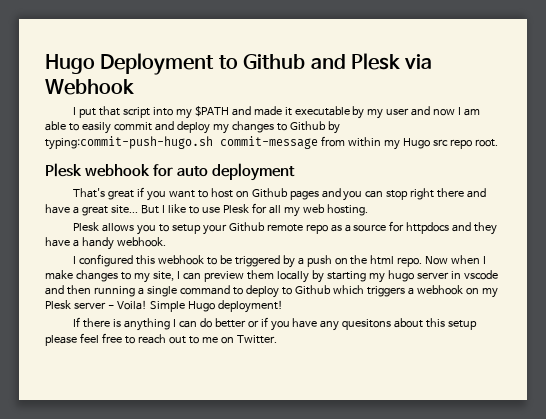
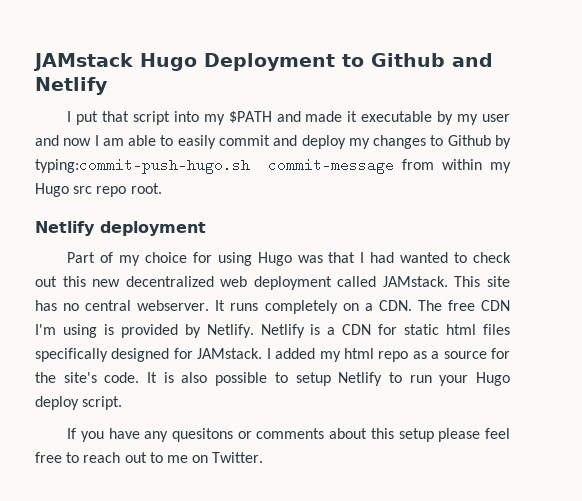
(45, 64) none -> [33,53,133,71] JAMstack
[350,53,433,70] [45,79,134,95] Plesk via Webhook -> [35,77,108,95] Netlify
[45,163,296,181] [72,187,487,201] [45,203,368,217] [72,222,303,235] Plesk webhook for auto deployment // That's great if you want to host on Github pages and you can stop right there and have a great site... But I like to use Plesk for all my web hosting. // Plesk allows you to setup your Github remote -> [35,221,206,236] [67,252,511,266] [35,276,510,290] [35,300,510,314] [35,324,510,338] [35,348,374,362] Netlify deployment // Part of my choice for using Hugo was that I had wanted to check out this new decentralized web deployment called JAMstack. This site has no central webserver. It runs completely on a CDN. The free CDN I'm using is provided by Netlify. Netlify is a CDN for static html files specifically designed for JAMstack. I added my html
[406,222,498,235] [45,237,166,250] [72,254,487,268] [45,270,498,283] [45,285,498,298] [45,300,283,313] [72,317,268,331] httpdocs and they have a handy webhook. // I configured this webhook to be triggered by a push on the html repo. Now when I make changes to my site, I can preview them locally by starting my hugo server in vscode and then running a single command to deploy to Github which triggers a webhook on my Plesk server - Voila! Simple Hugo deployment! // If there is anything I can do better or if -> [35,372,510,386] [35,396,123,410] [67,428,77,439] the site's code. It is also possible to setup Netlify to run your Hugo deploy script. // If
(392, 324) none -> [237,428,325,439] or comments

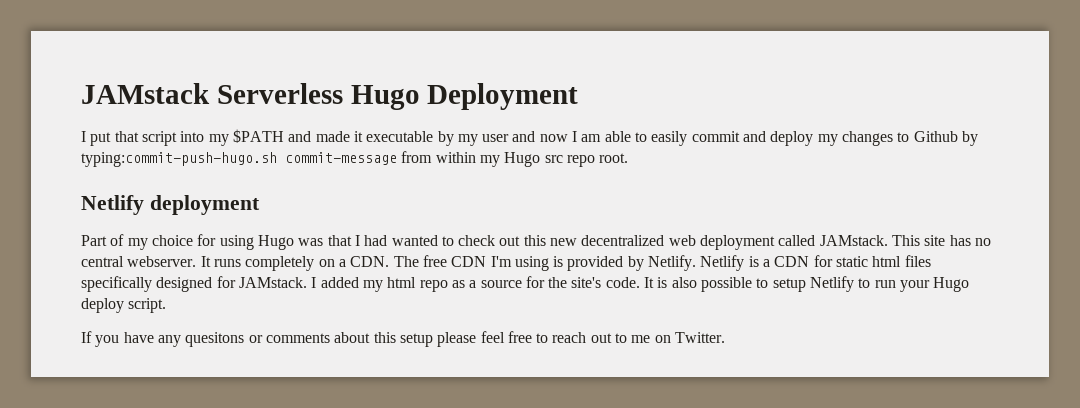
(133, 62) none -> [216,83,343,104] Serverless
[342,53,493,67] [35,77,108,95] to Github and Netlify -> (579, 96) none

